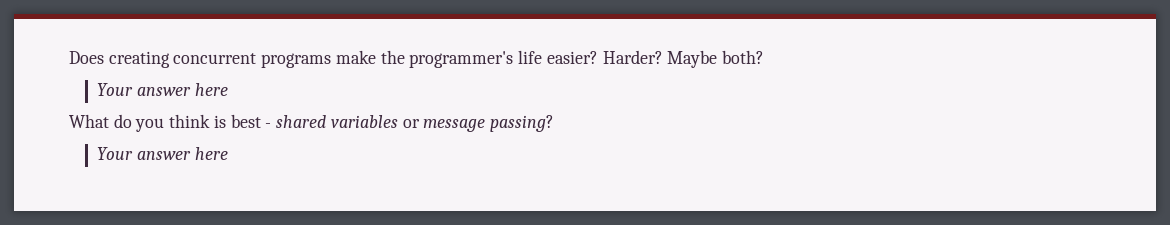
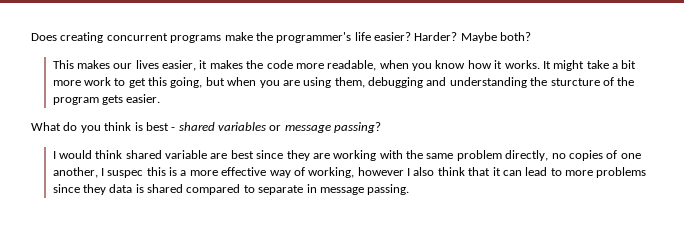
[97,83,228,96] Your answer here -> [52,60,637,71] [52,77,635,88] [52,94,161,105] This makes our lives easier, it makes the code more readable, when you know how it works. It might take a bit more work to get this going, but when you are using them, debugging and understanding the sturcture of the program gets easier.
[97,147,228,160] Your answer here -> [52,150,641,161] [52,167,647,178] [52,184,410,195] I would think shared variable are best since they are working with the same problem directly, no copies of one another, I suspec this is a more effective way of working, however I also think that it can lead to more problems since they data is shared compared to separate in message passing.

